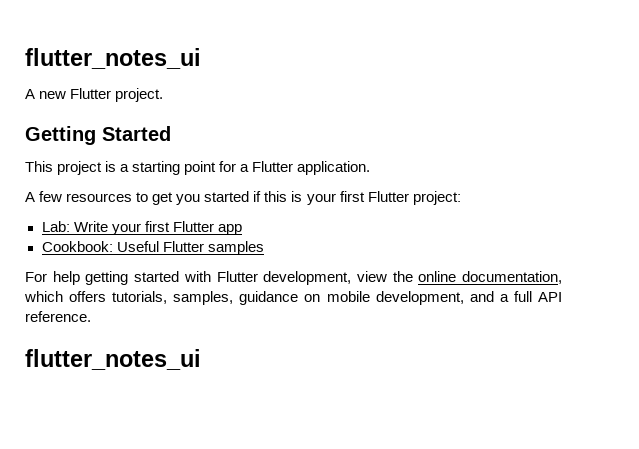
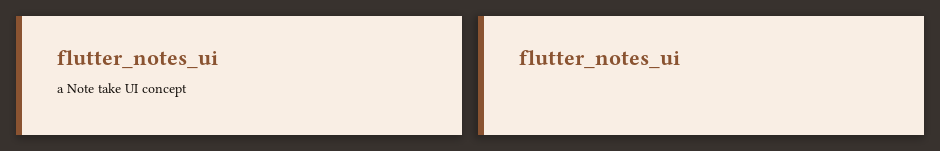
[25,88,164,102] [25,126,171,145] [25,161,371,175] [25,191,461,205] [41,221,242,235] [41,241,264,255] [25,271,562,285] [24,291,563,305] [25,311,91,322] A new Flutter project. // Getting Started // This project is a starting point for a Flutter application. // A few resources to get you started if this is your first Flutter project: // Lab: Write your first Flutter app // Cookbook: Useful Flutter samples // For help getting started with Flutter development, view the online documentation, which offers tutorials, samples, guidance on mobile development, and a full API reference. -> [57,83,187,97] a Note take UI concept

